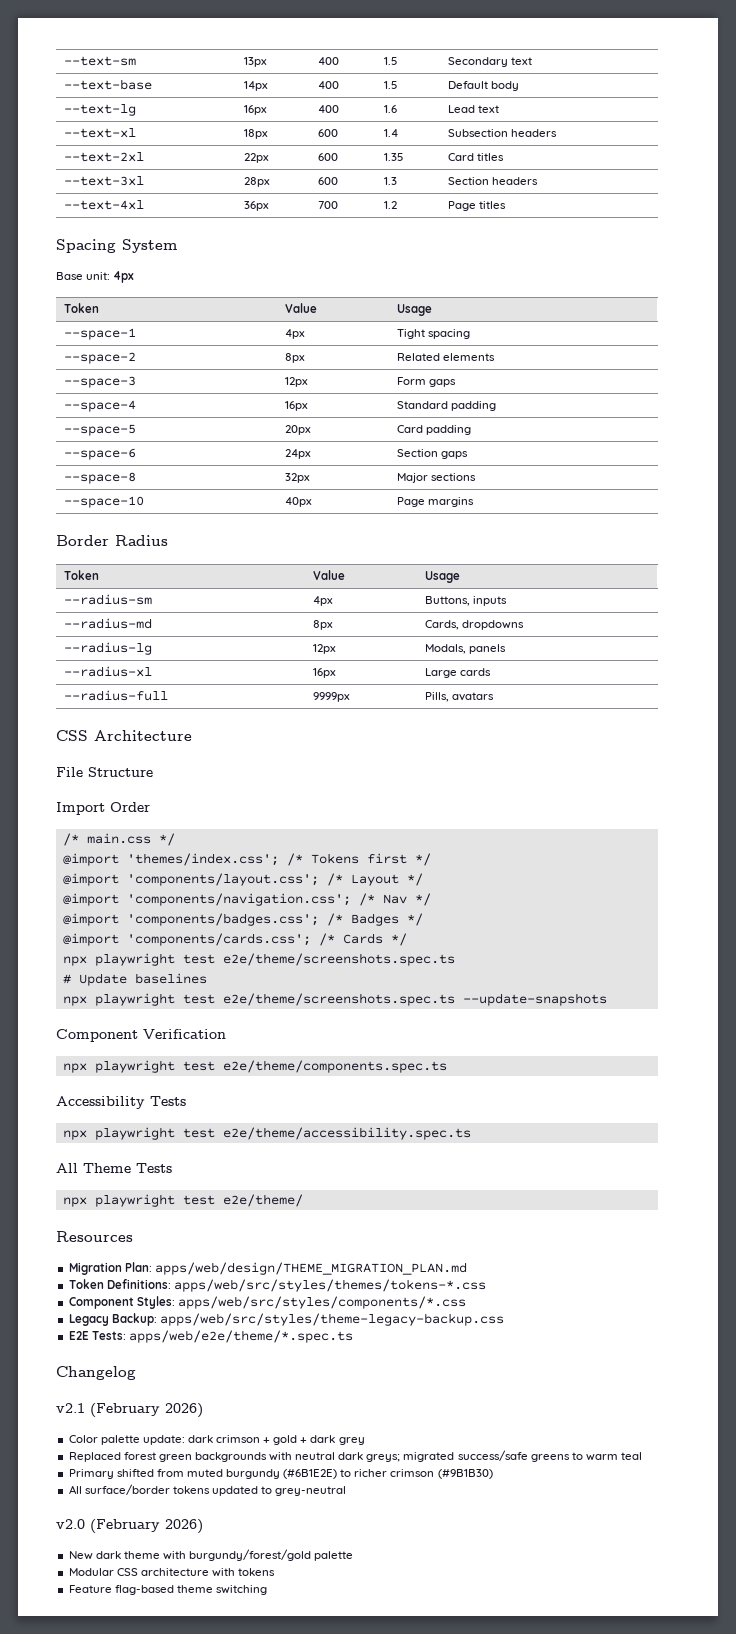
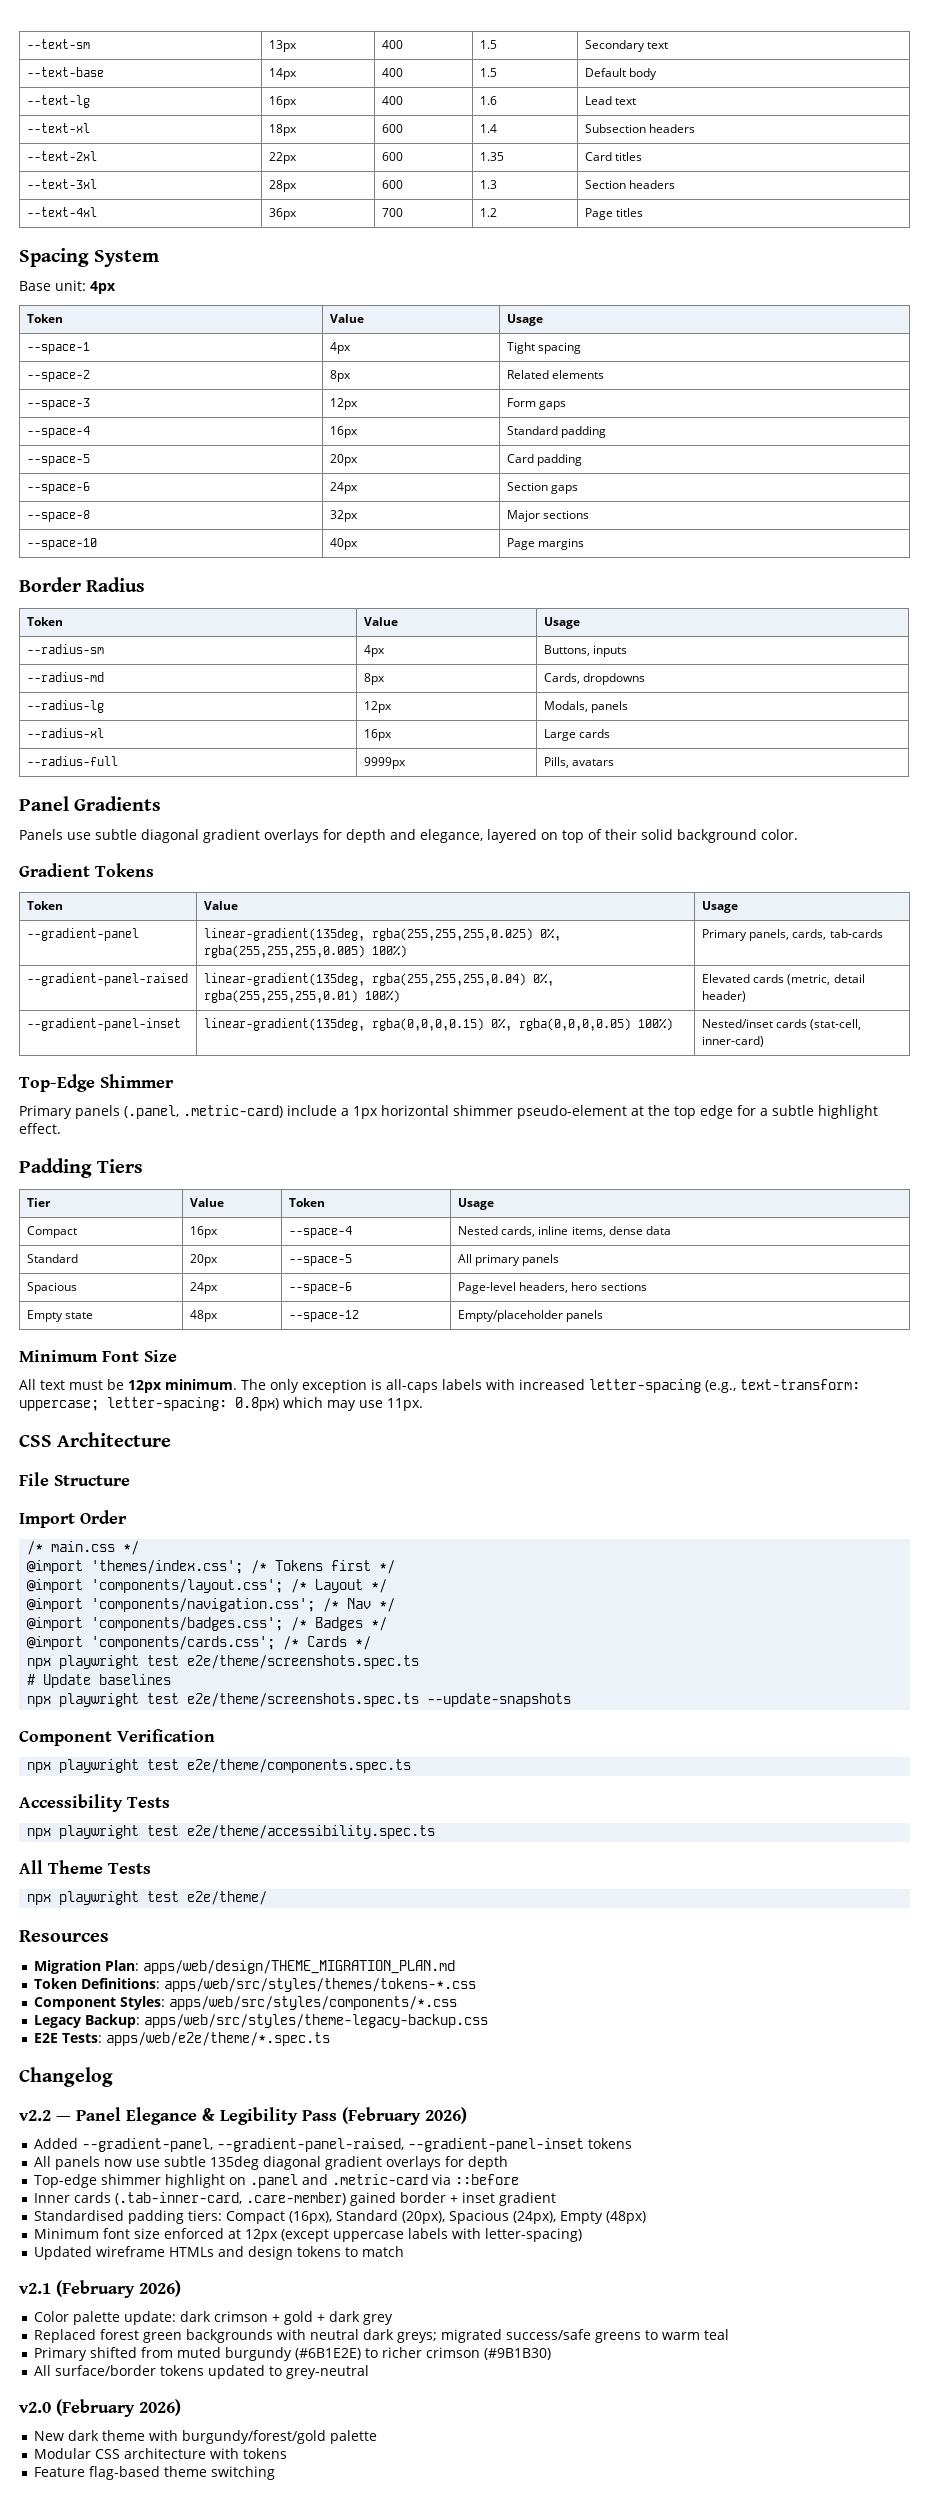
(495, 696) none -> [19,796,162,811] [19,829,798,843] [19,863,154,877] [26,901,63,910] [203,901,238,910] [701,901,738,913] [26,928,139,941] [203,928,561,941] [203,945,407,958] [701,929,883,941] [26,973,188,986] [203,973,554,986] [203,990,400,1003] [701,974,865,985] [701,991,746,1002] [26,1018,181,1031] [203,1018,673,1031] [701,1019,862,1030] [701,1036,764,1047] [19,1074,174,1092] [19,1105,878,1119] [19,1123,61,1134] [19,1158,144,1178] [26,1198,51,1207] [189,1198,224,1207] [288,1198,325,1207] [457,1198,494,1210] [26,1226,77,1238] [189,1226,218,1238] [288,1226,352,1238] [457,1226,672,1237] [26,1254,78,1263] [189,1254,218,1266] [288,1254,352,1266] [457,1254,560,1266] [26,1282,77,1294] [189,1282,218,1294] [288,1282,352,1294] [457,1282,647,1294] [26,1310,94,1322] [189,1310,218,1322] [288,1310,359,1322] [457,1310,604,1322] [19,1350,177,1362] [19,1379,860,1393] [19,1397,423,1411] // Panel Gradients // Panels use subtle diagonal gradient overlays for depth and elegance, layered on top of their solid background color. // Gradient Tokens // Token | Value | Usage // --gradient-panel | linear-gradient(135deg, rgba(255,255,255,0.025) 0%, rgba(255,255,255,0.005) 100%) | Primary panels, cards, tab-cards // --gradient-panel-raised | linear-gradient(135deg, rgba(255,255,255,0.04) 0%, rgba(255,255,255,0.01) 100%) | Elevated cards (metric, detail header) // --gradient-panel-inset | linear-gradient(135deg, rgba(0,0,0,0.15) 0%, rgba(0,0,0,0.05) 100%) | Nested/inset cards (stat-cell, inner-card) // Top-Edge Shimmer // Primary panels (.panel, .metric-card) include a 1px horizontal shimmer pseudo-element at the top edge for a subtle highlight effect. // Padding Tiers // Tier | Value | Token | Usage // Compact | 16px | --space-4 | Nested cards, inline items, dense data // Standard | 20px | --space-5 | All primary panels // Spacious | 24px | --space-6 | Page-level headers, hero sections // Empty state | 48px | --space-12 | Empty/placeholder panels // Minimum Font Size // All text must be 12px minimum. The only exception is all-caps labels with increased letter-spacing (e.g., text-transform: uppercase; letter-spacing: 0.8px) which may use 11px.
(136, 1373) none -> [19,2107,467,2125] [33,2138,632,2152] [33,2156,508,2170] [33,2174,519,2188] [33,2192,556,2206] [33,2210,646,2224] [33,2228,582,2242] [33,2246,404,2260] // v2.2 — Panel Elegance & Legibility Pass (February 2026) // Added --gradient-panel, --gradient-panel-raised, --gradient-panel-inset tokens // All panels now use subtle 135deg diagonal gradient overlays for depth // Top-edge shimmer highlight on .panel and .metric-card via ::before // Inner cards (.tab-inner-card, .care-member) gained border + inset gradient // Standardised padding tiers: Compact (16px), Standard (20px), Spacious (24px), Empty (48px) // Minimum font size enforced at 12px (except uppercase labels with letter-spacing) // Updated wireframe HTMLs and design tokens to match

